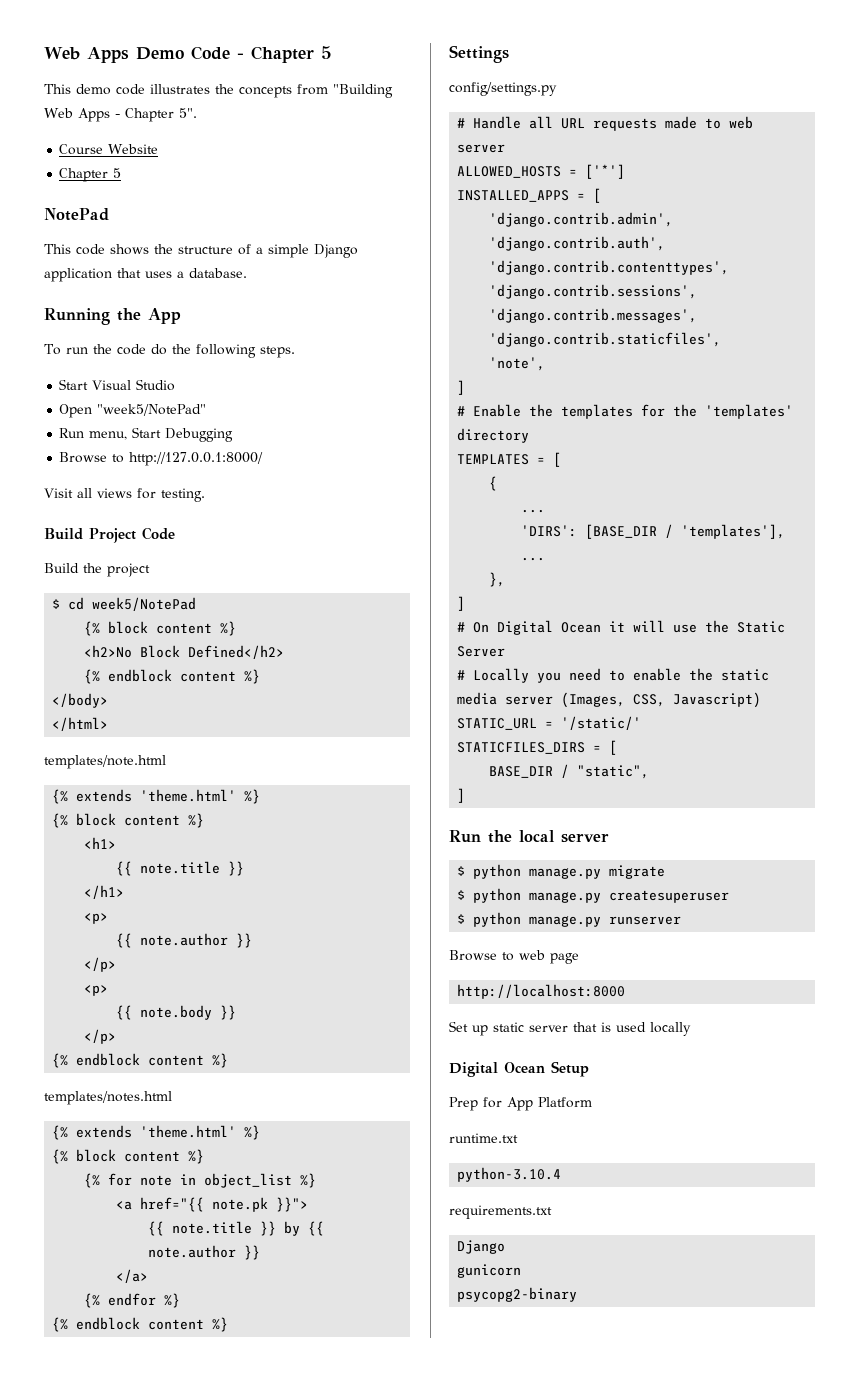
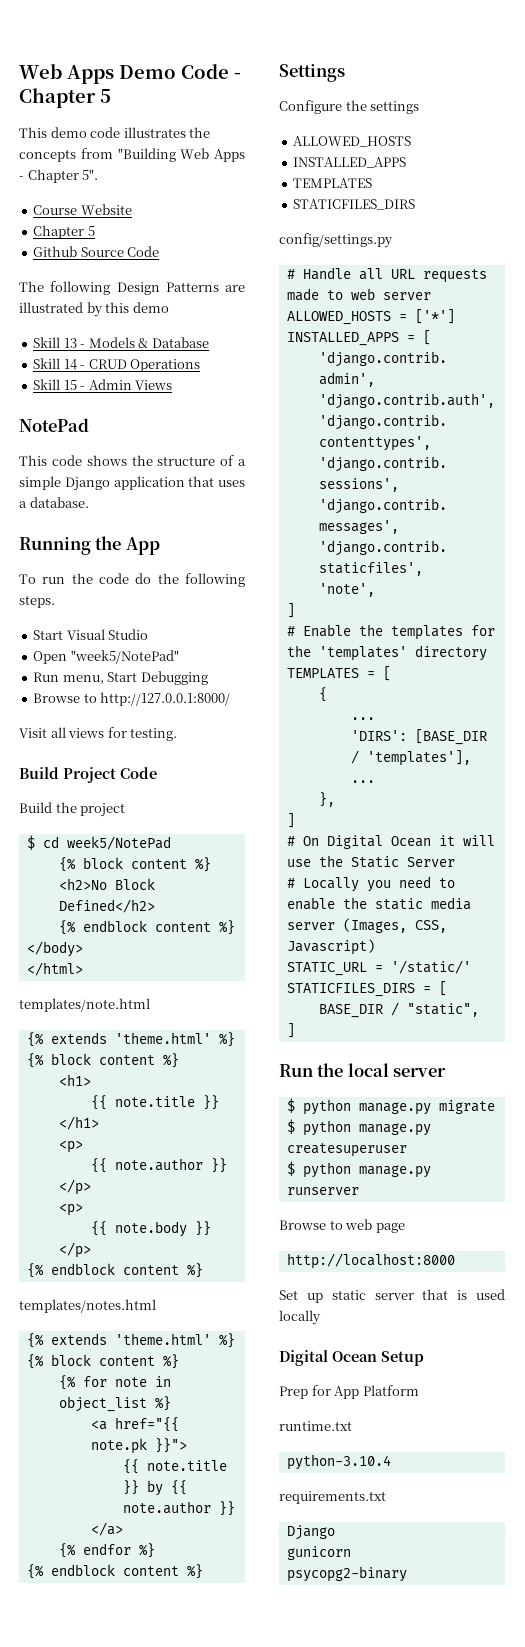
(122, 173) none -> [33,246,160,257] [19,281,245,295] [19,302,169,317] [33,337,209,348] [33,358,201,372] [33,379,173,390] // Github Source Code // The following Design Patterns are illustrated by this demo // Skill 13 - Models & Database // Skill 14 - CRUD Operations // Skill 15 - Admin Views
(509, 54) none -> [279,100,420,114] [293,136,412,147] [293,157,407,168] [293,178,373,188] [293,199,416,210] // Configure the settings // ALLOWED_HOSTS // INSTALLED_APPS // TEMPLATES // STATICFILES_DIRS

